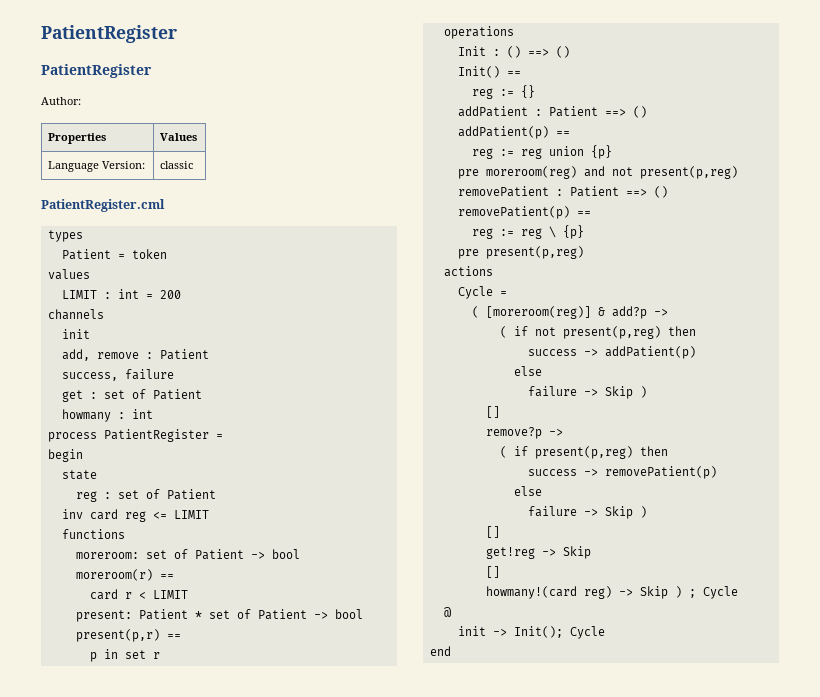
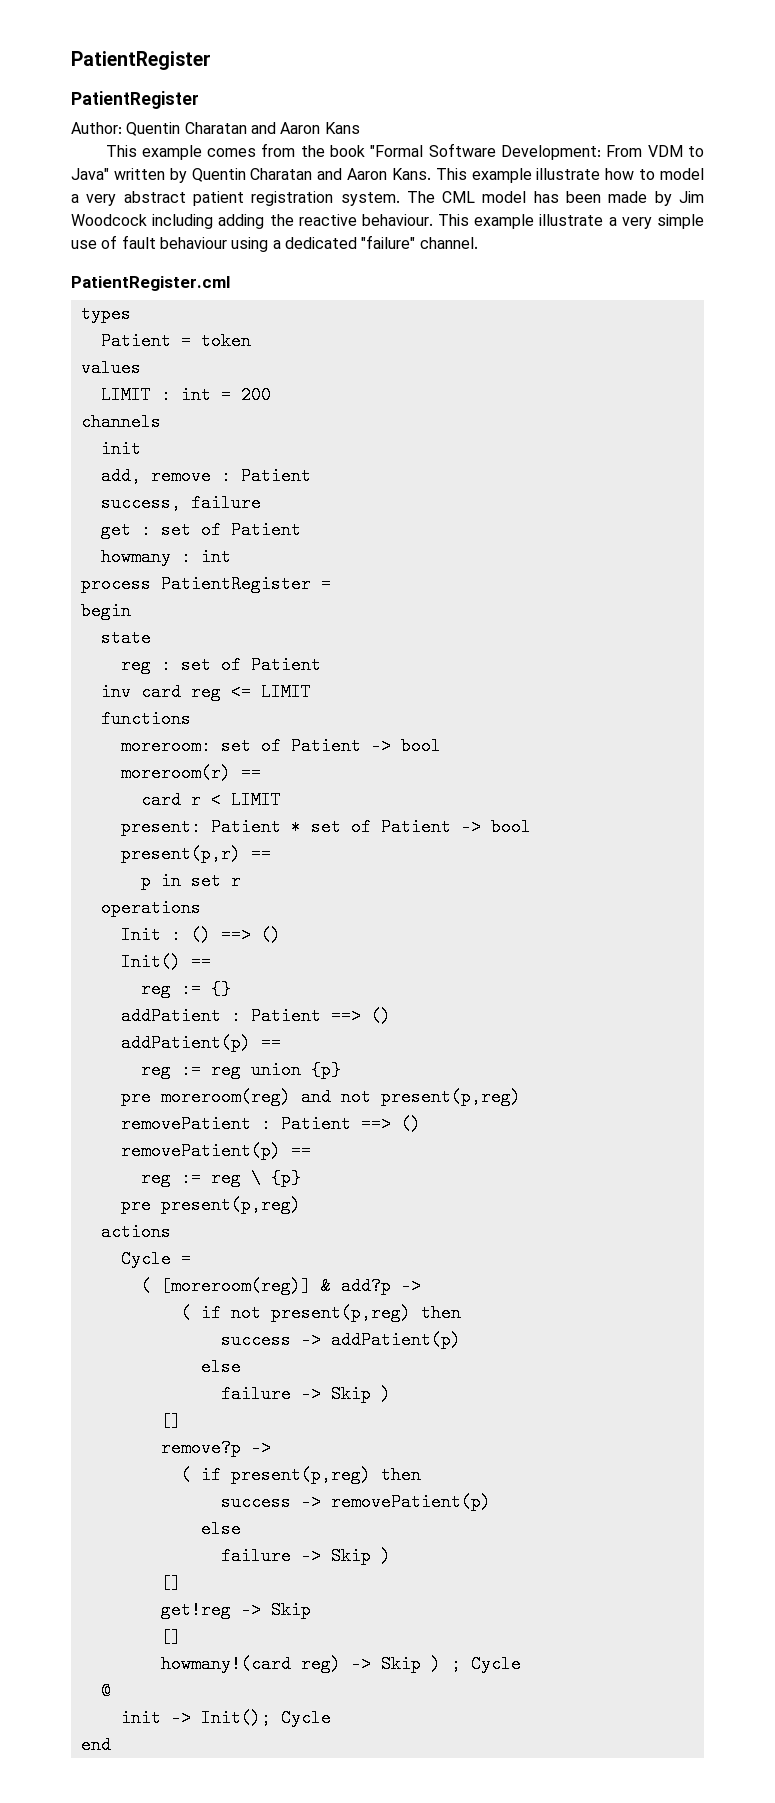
[47,133,106,144] [159,133,197,141] [47,161,145,172] [159,161,193,169] // Properties | Values // Language Version: | classic -> [126,122,360,136] [105,143,705,160] [71,168,704,183] [71,191,704,206] [71,214,704,229] [71,235,478,252] Quentin Charatan and Aaron Kans // This example comes from the book "Formal Software Development: From VDM to Java" written by Quentin Charatan and Aaron Kans. This example illustrate how to model a very abstract patient registration system. The CML model has been made by Jim Woodcock including adding the reactive behaviour. This example illustrate a very simple use of fault behaviour using a dedicated "failure" channel.

